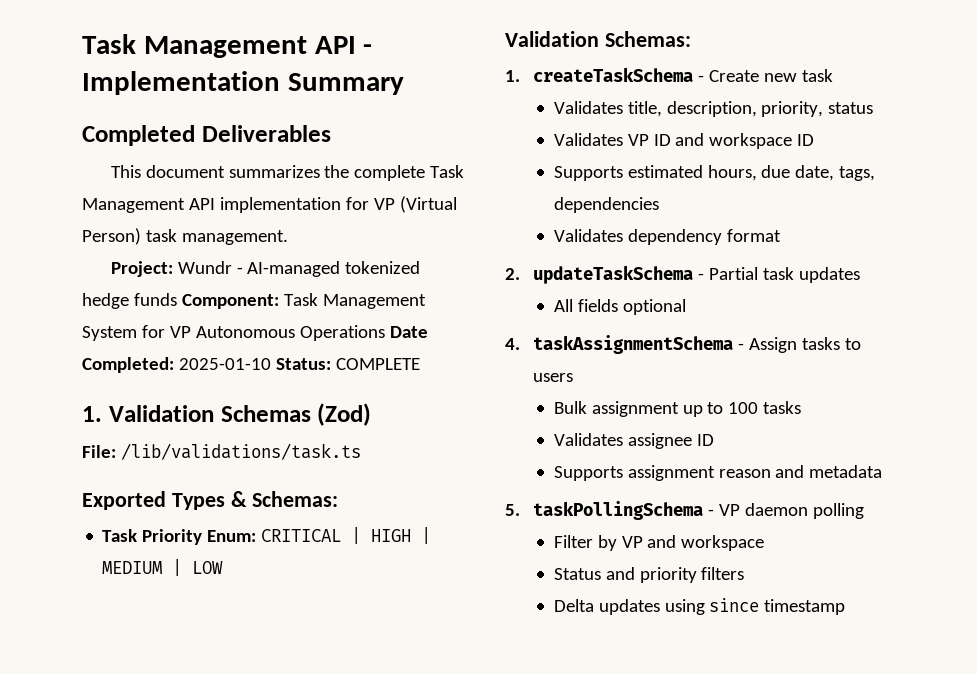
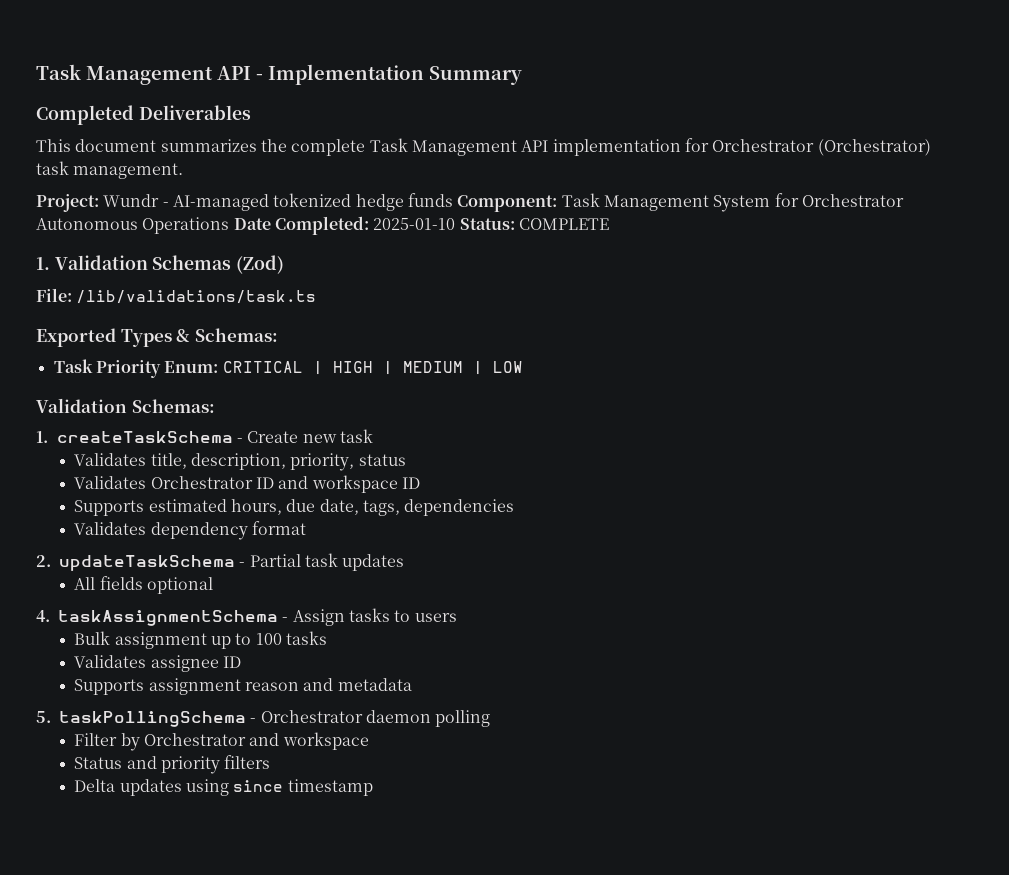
[373,196,457,213] [82,228,141,245] VP (Virtual Person) -> [712,139,931,156] Orchestrator (Orchestrator)
[169,326,191,338] VP -> [801,194,904,207] Orchestrator
[627,134,649,146] VP -> [150,476,253,489] Orchestrator
[719,504,741,516] VP -> [260,710,363,723] Orchestrator
[621,536,643,548] VP -> [143,733,246,746] Orchestrator

